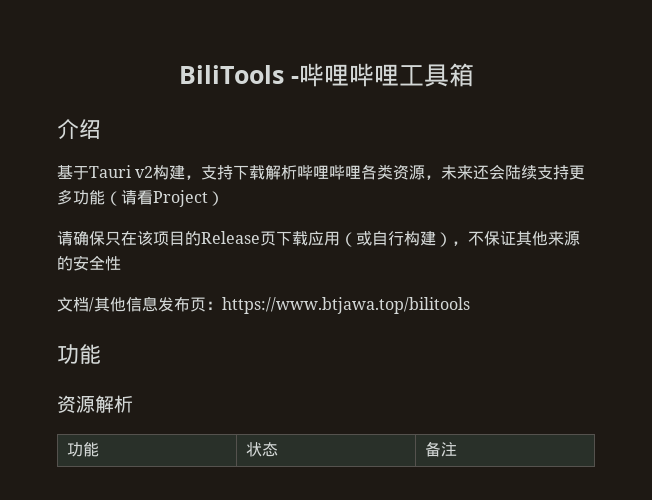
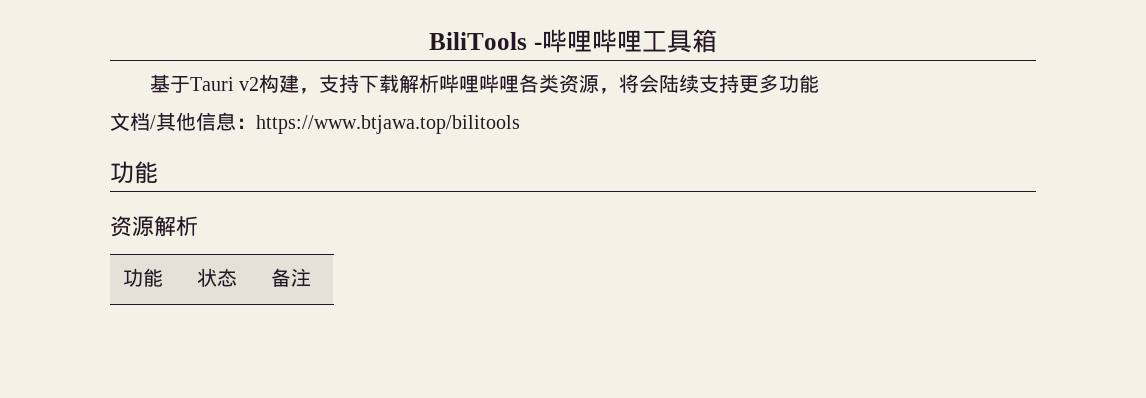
[57,119,101,140] // 介绍 -> (717, 41) none
[441,165,490,180] 未来还 -> [619,74,640,93] 将
[105,190,224,207] [57,231,580,247] [57,255,121,271] （请看Project） // 请确保只在该项目的Release页下载应用（或自行构建），不保证其他来源的安全性 -> (820, 83) none
[158,296,206,312] 发布页 -> (236, 121) none

